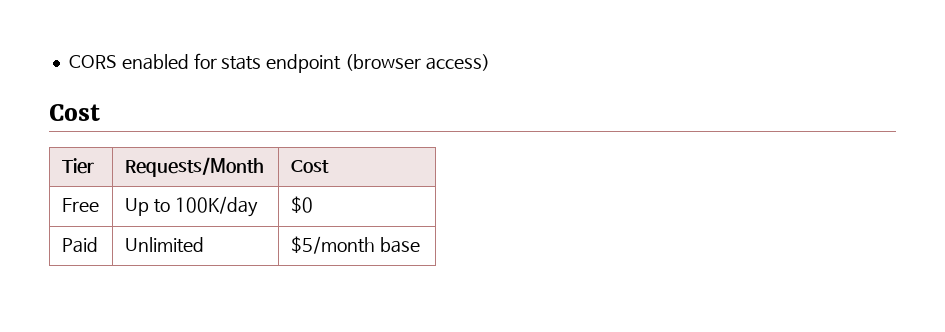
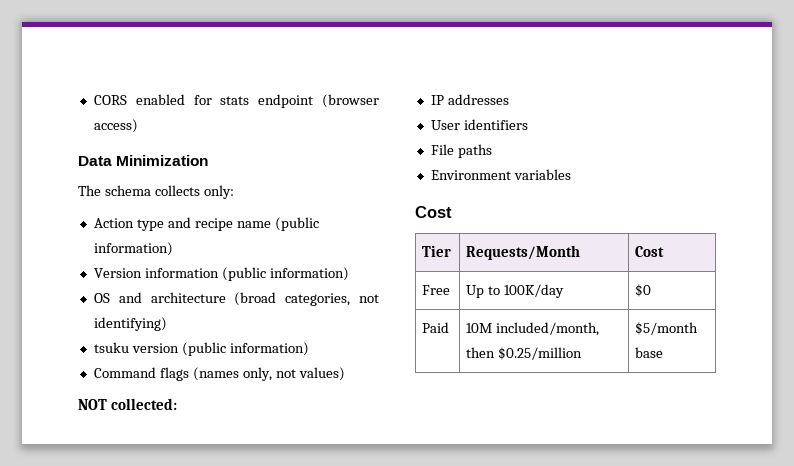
(490, 62) none -> [78,155,209,166] [78,185,234,199] [93,217,319,231] [93,242,173,256] [93,267,349,281] [93,292,379,306] [93,317,167,331] [93,342,309,356] [93,367,345,381] [78,398,177,410] [430,94,509,105] [430,119,528,130] [430,144,492,158] [430,169,571,180] // Data Minimization // The schema collects only: // Action type and recipe name (public information) // Version information (public information) // OS and architecture (broad categories, not identifying) // tsuku version (public information) // Command flags (names only, not values) // NOT collected: // IP addresses // User identifiers // File paths // Environment variables
[124,237,204,253] Unlimited -> [466,322,600,336] [466,347,583,360] 10M included/month, then $0.25/million

